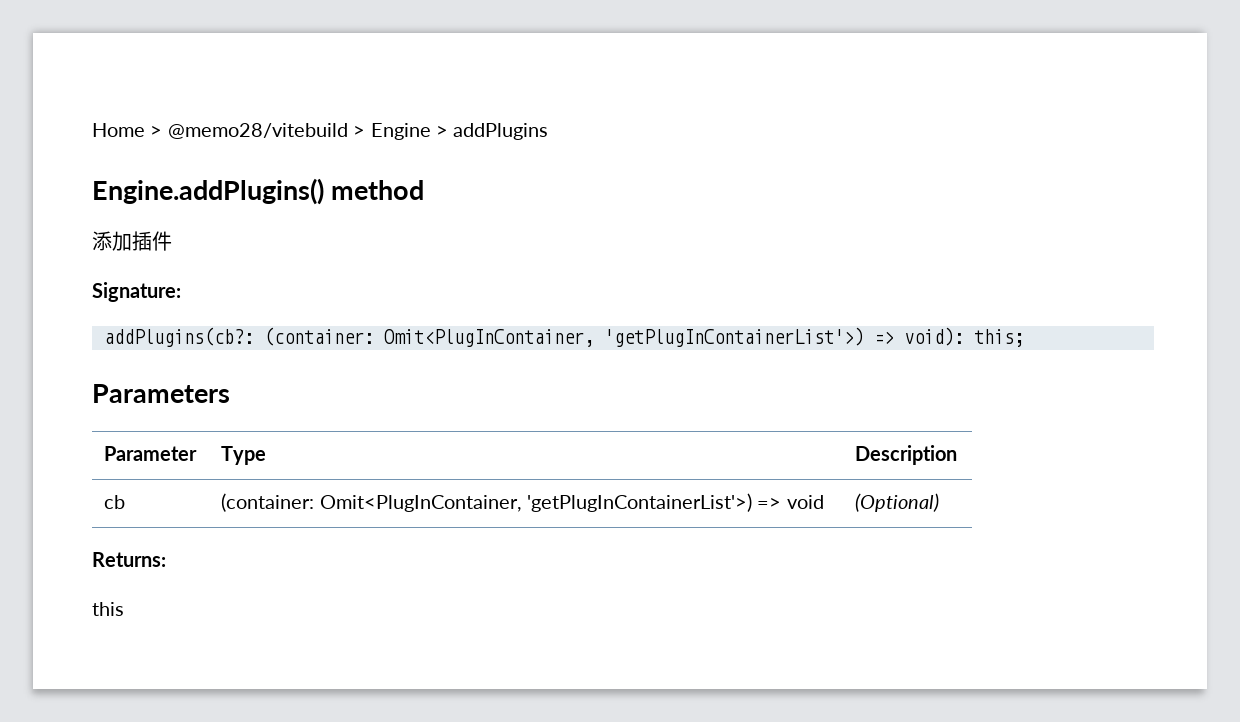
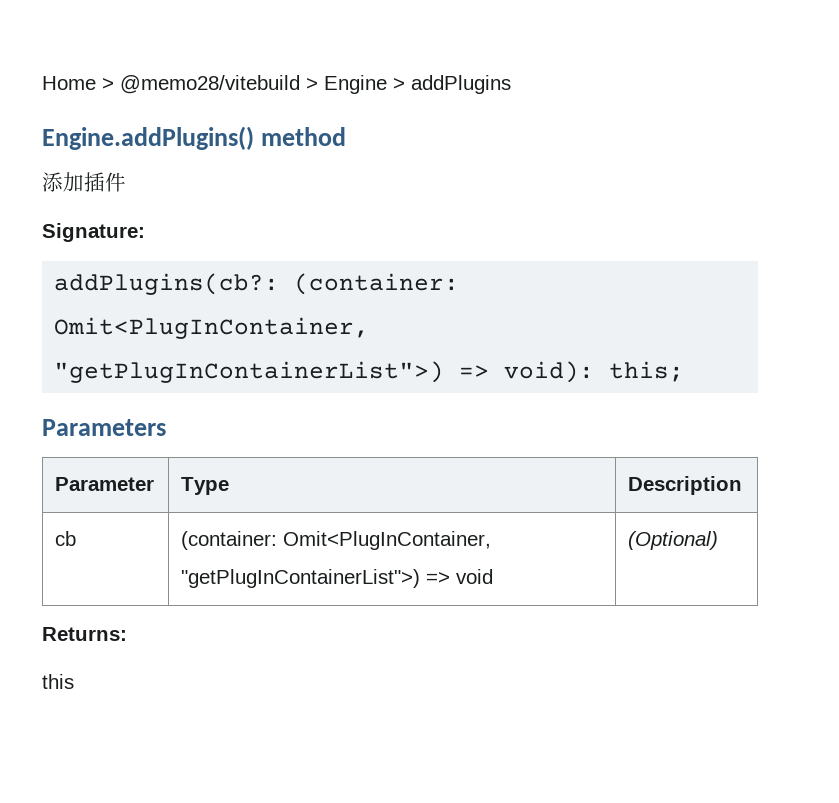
[604,327,864,347] 'getPlugInContainerList'>) -> [54,361,445,383] "getPlugInContainerList">)
[526,493,752,512] 'getPlugInContainerList'>) -> [181,569,421,588] "getPlugInContainerList">)

